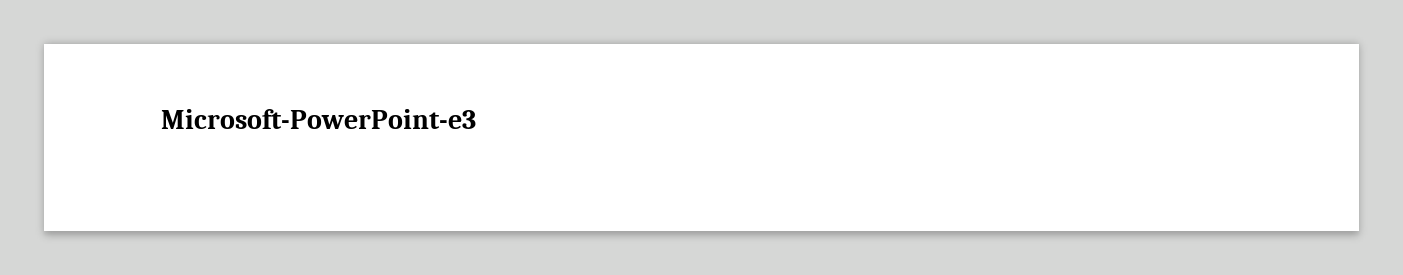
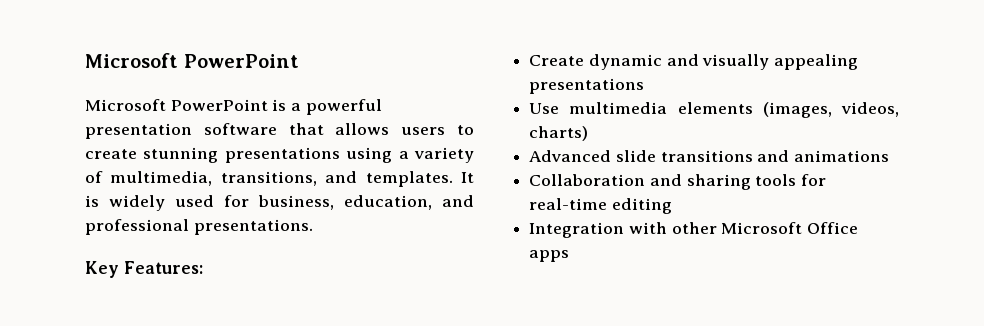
[161,109,476,129] Microsoft-PowerPoint-e3 -> [85,53,299,68] [85,99,382,115] [85,123,475,139] [85,147,474,163] [85,171,474,187] [85,195,474,211] [85,219,313,235] [85,261,203,278] [529,54,859,70] [529,78,645,94] [529,102,899,118] [529,126,589,141] [529,150,890,162] [529,174,827,190] [529,198,672,214] [529,222,859,238] [529,250,570,262] Microsoft PowerPoint // Microsoft PowerPoint is a powerful presentation software that allows users to create stunning presentations using a variety of multimedia, transitions, and templates. It is widely used for business, education, and professional presentations. // Key Features: // Create dynamic and visually appealing presentations // Use multimedia elements (images, videos, charts) // Advanced slide transitions and animations // Collaboration and sharing tools for real-time editing // Integration with other Microsoft Office apps

